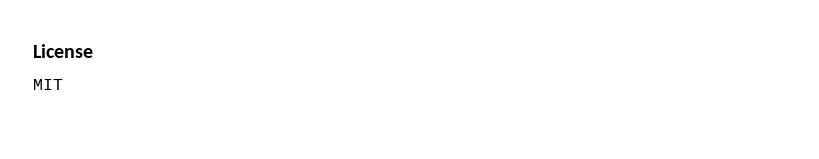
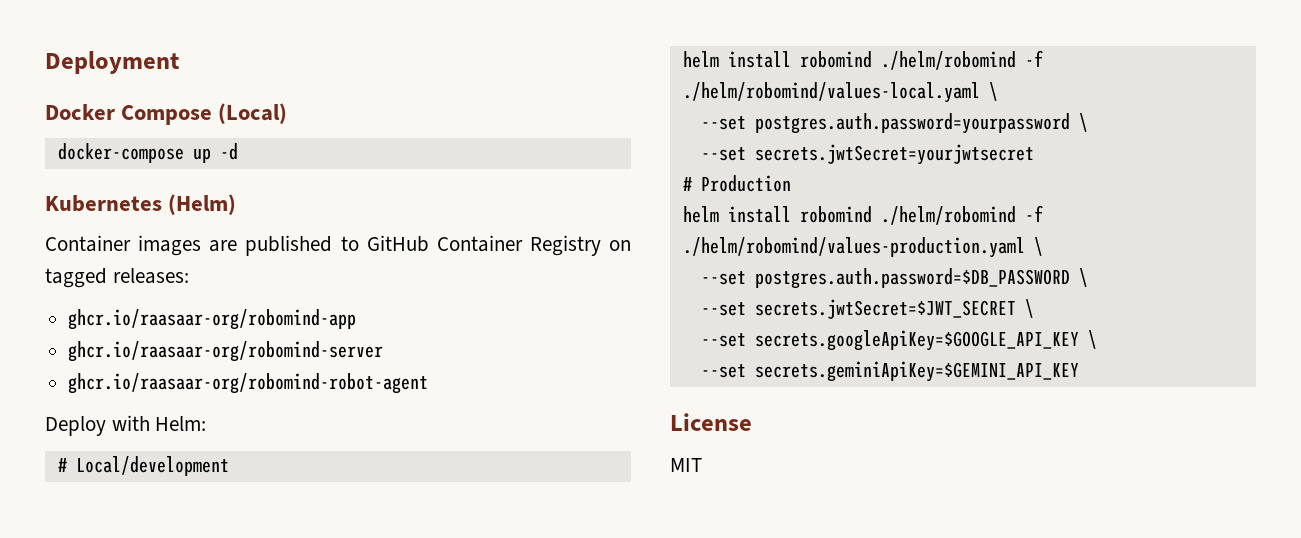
(33, 51) none -> [45,51,179,74] [45,103,288,125] [57,143,238,163] [45,194,237,215] [45,235,631,256] [45,268,189,288] [68,309,357,330] [68,341,384,362] [68,373,429,394] [45,415,207,436] [57,456,229,476] [682,50,1043,70] [682,82,998,103] [700,113,1088,134] [700,144,1034,165] [682,175,791,192] [682,205,1043,225] [682,237,1043,258] [700,268,1088,289] [700,299,1034,319] [700,330,1097,351] [700,361,1079,382] Deployment // Docker Compose (Local) // docker-compose up -d // Kubernetes (Helm) // Container images are published to GitHub Container Registry on tagged releases: // ghcr.io/raasaar-org/robomind-app // ghcr.io/raasaar-org/robomind-server // ghcr.io/raasaar-org/robomind-robot-agent // Deploy with Helm: // # Local/development // helm install robomind ./helm/robomind -f ./helm/robomind/values-local.yaml \ // --set postgres.auth.password=yourpassword \ // --set secrets.jwtSecret=yourjwtsecret // # Production // helm install robomind ./helm/robomind -f ./helm/robomind/values-production.yaml \ // --set postgres.auth.password=$DB_PASSWORD \ // --set secrets.jwtSecret=$JWT_SECRET \ // --set secrets.googleApiKey=$GOOGLE_API_KEY \ // --set secrets.geminiApiKey=$GEMINI_API_KEY //

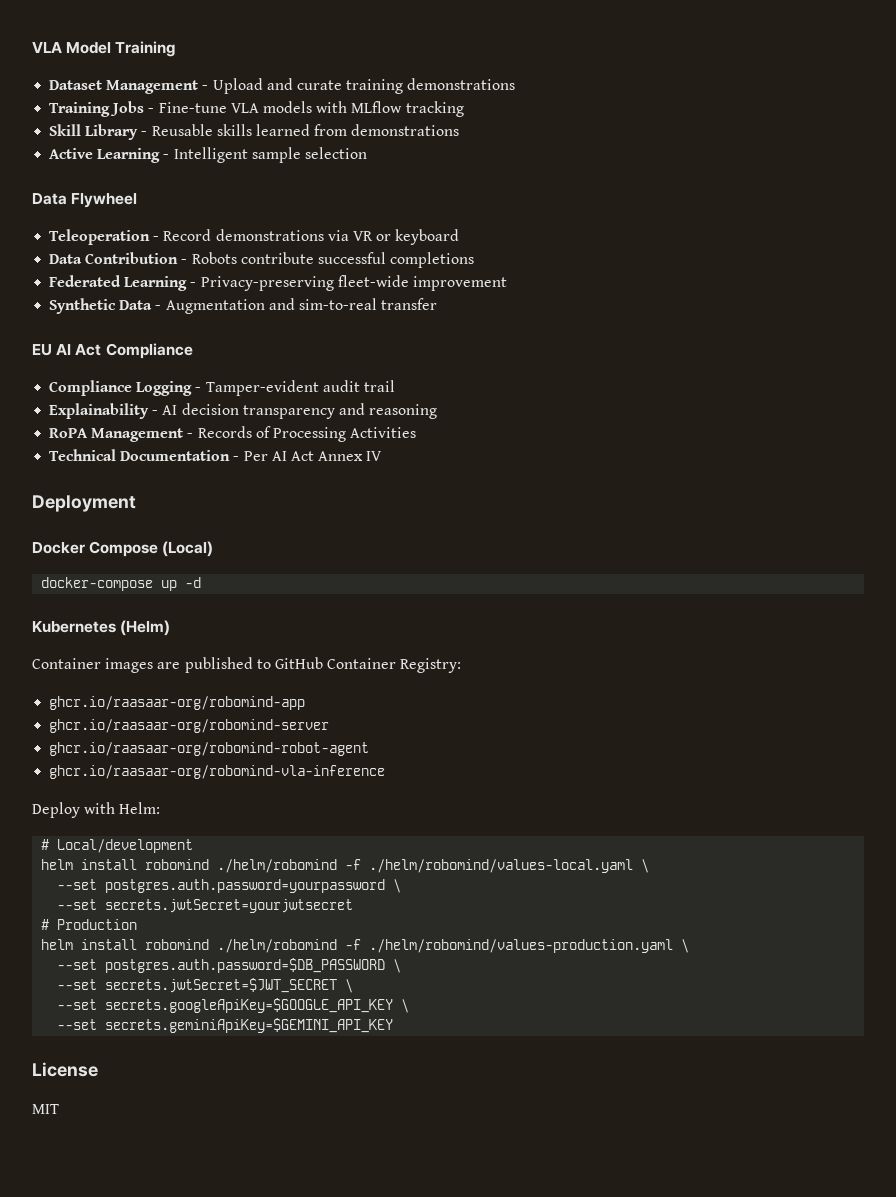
(45, 62) none -> [32,41,176,57] [49,78,516,94] [49,101,464,117] [49,124,460,140] [49,147,367,163] [32,193,138,208] [49,229,460,245] [49,252,475,268] [49,275,507,291] [49,298,438,314] [32,343,193,359] [49,380,395,396] [49,403,438,419] [49,426,417,442] [49,449,383,461] VLA Model Training // Dataset Management - Upload and curate training demonstrations // Training Jobs - Fine-tune VLA models with MLflow tracking // Skill Library - Reusable skills learned from demonstrations // Active Learning - Intelligent sample selection // Data Flywheel // Teleoperation - Record demonstrations via VR or keyboard // Data Contribution - Robots contribute successful completions // Federated Learning - Privacy-preserving fleet-wide improvement // Synthetic Data - Augmentation and sim-to-real transfer // EU AI Act Compliance // Compliance Logging - Tamper-evident audit trail // Explainability - AI decision transparency and reasoning // RoPA Management - Records of Processing Activities // Technical Documentation - Per AI Act Annex IV //
[529,235,631,256] [45,268,189,288] Registry on tagged releases: -> [400,658,462,673] Registry:
(429, 383) none -> [49,765,386,779] // ghcr.io/raasaar-org/robomind-vla-inference

